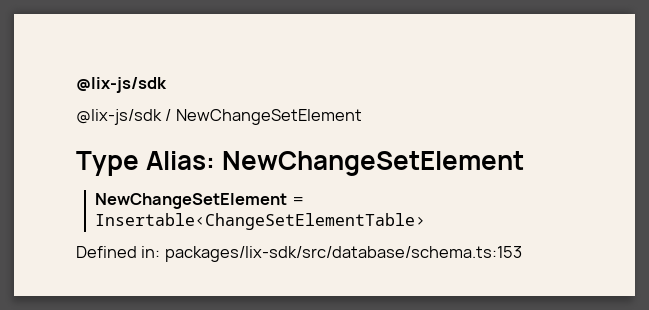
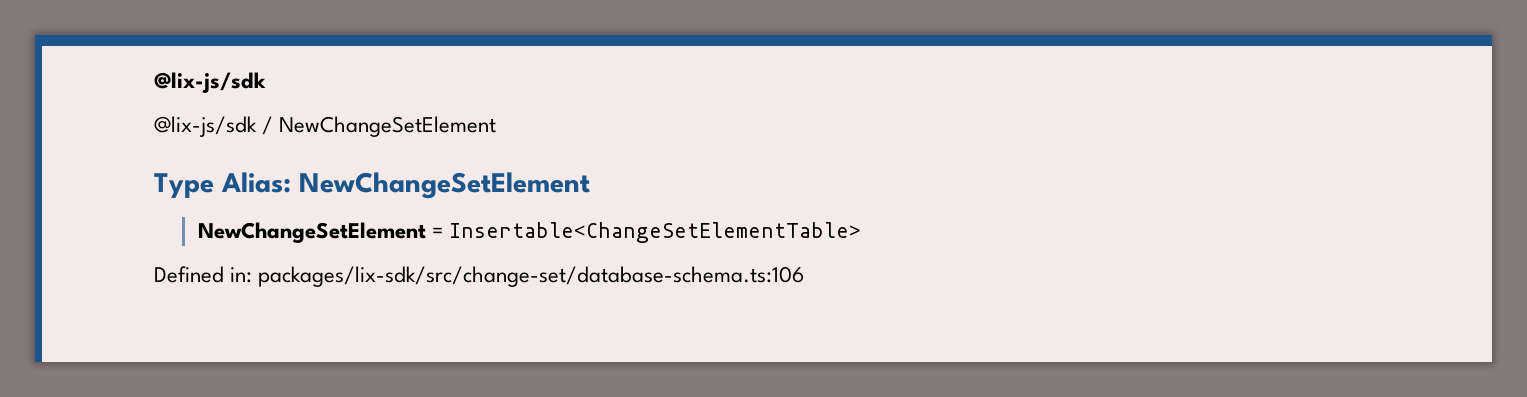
[164,246,522,262] packages/lix-sdk/src/database/schema.ts:153 -> [258,266,805,287] packages/lix-sdk/src/change-set/database-schema.ts:106

